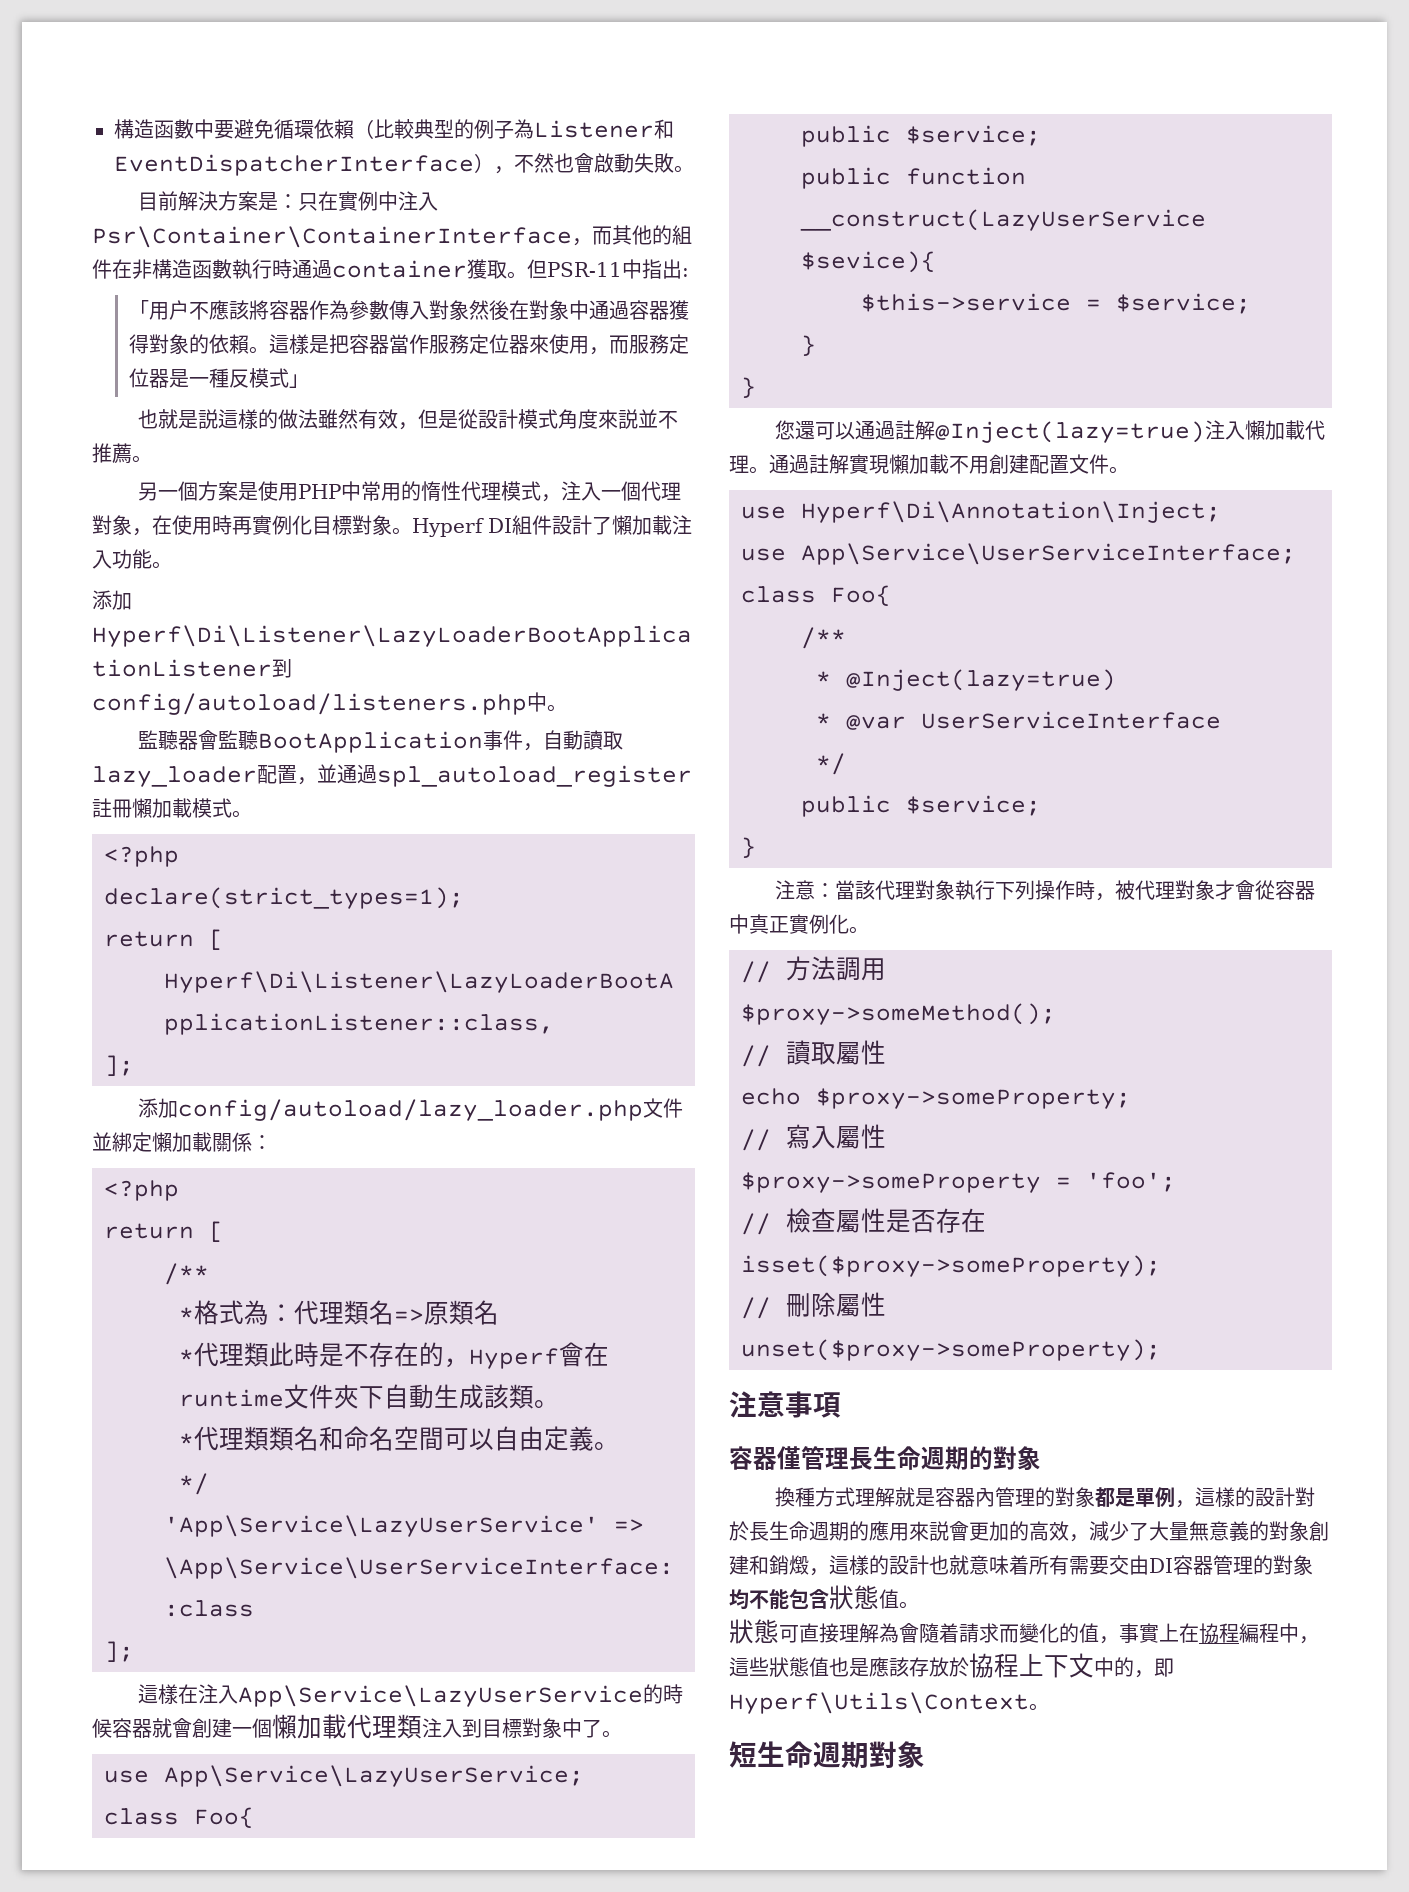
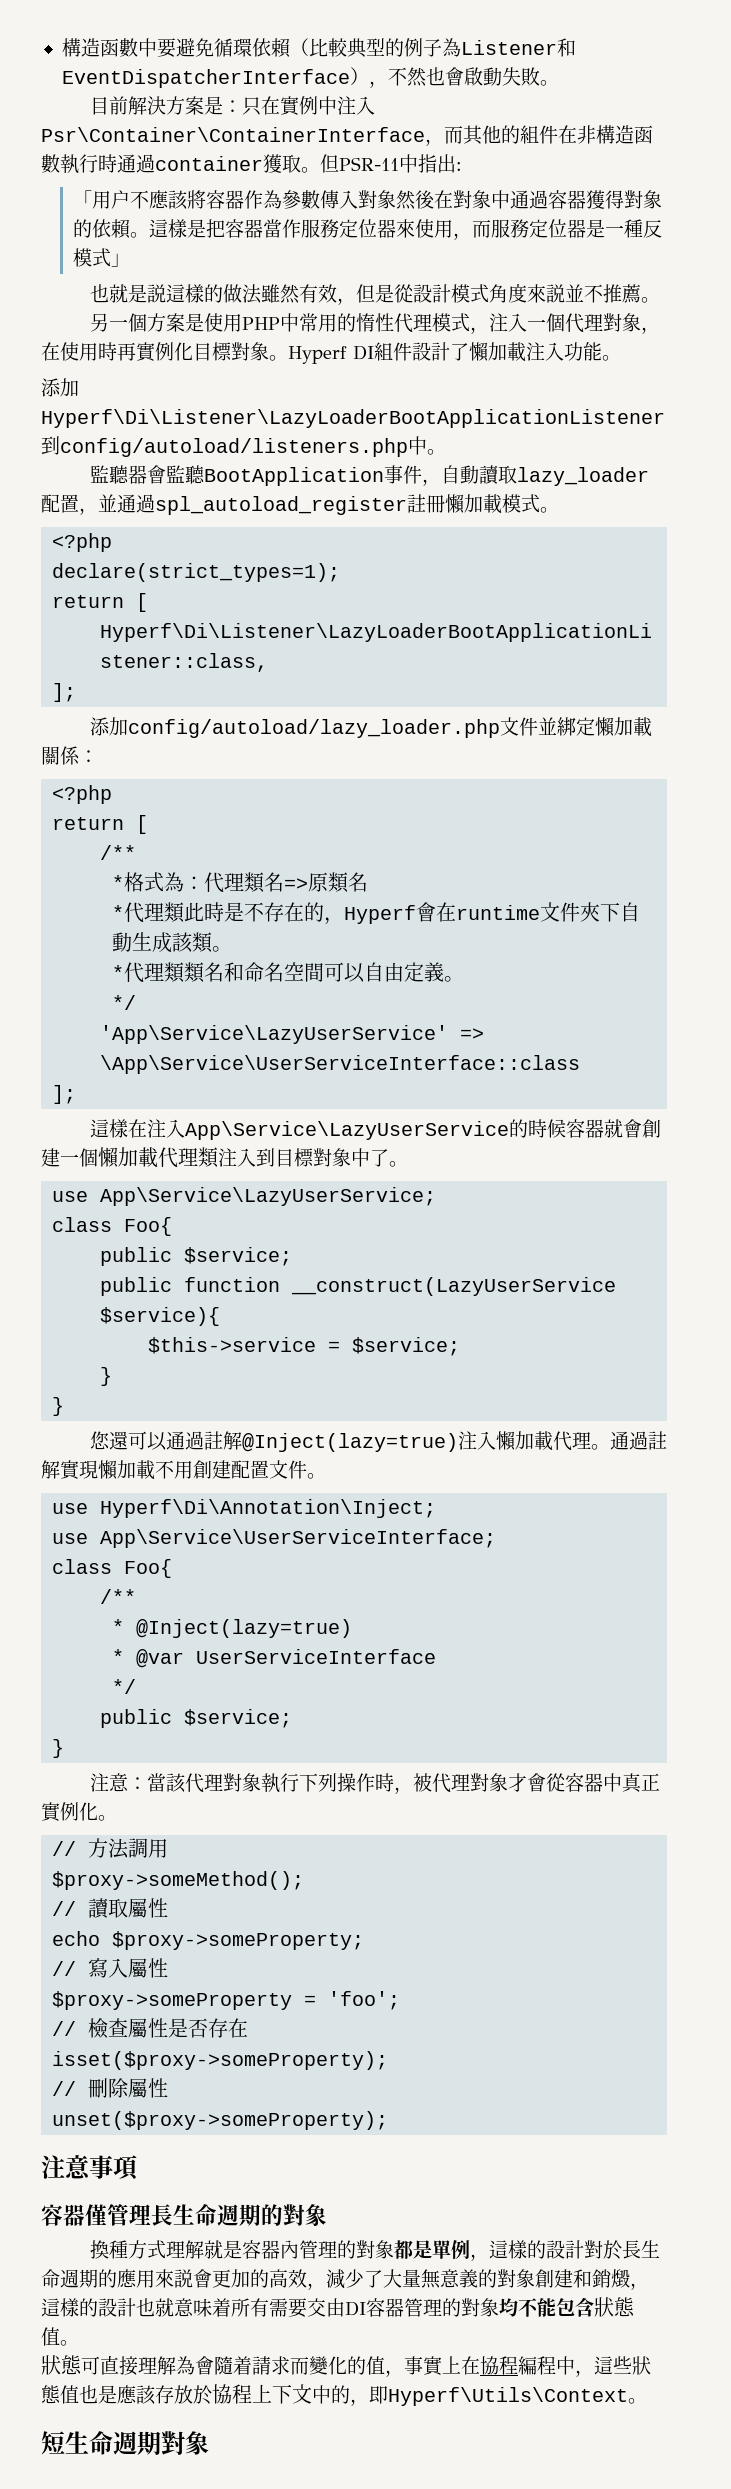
[801,251,936,273] $sevice){ -> [100,1307,221,1326] $service){

